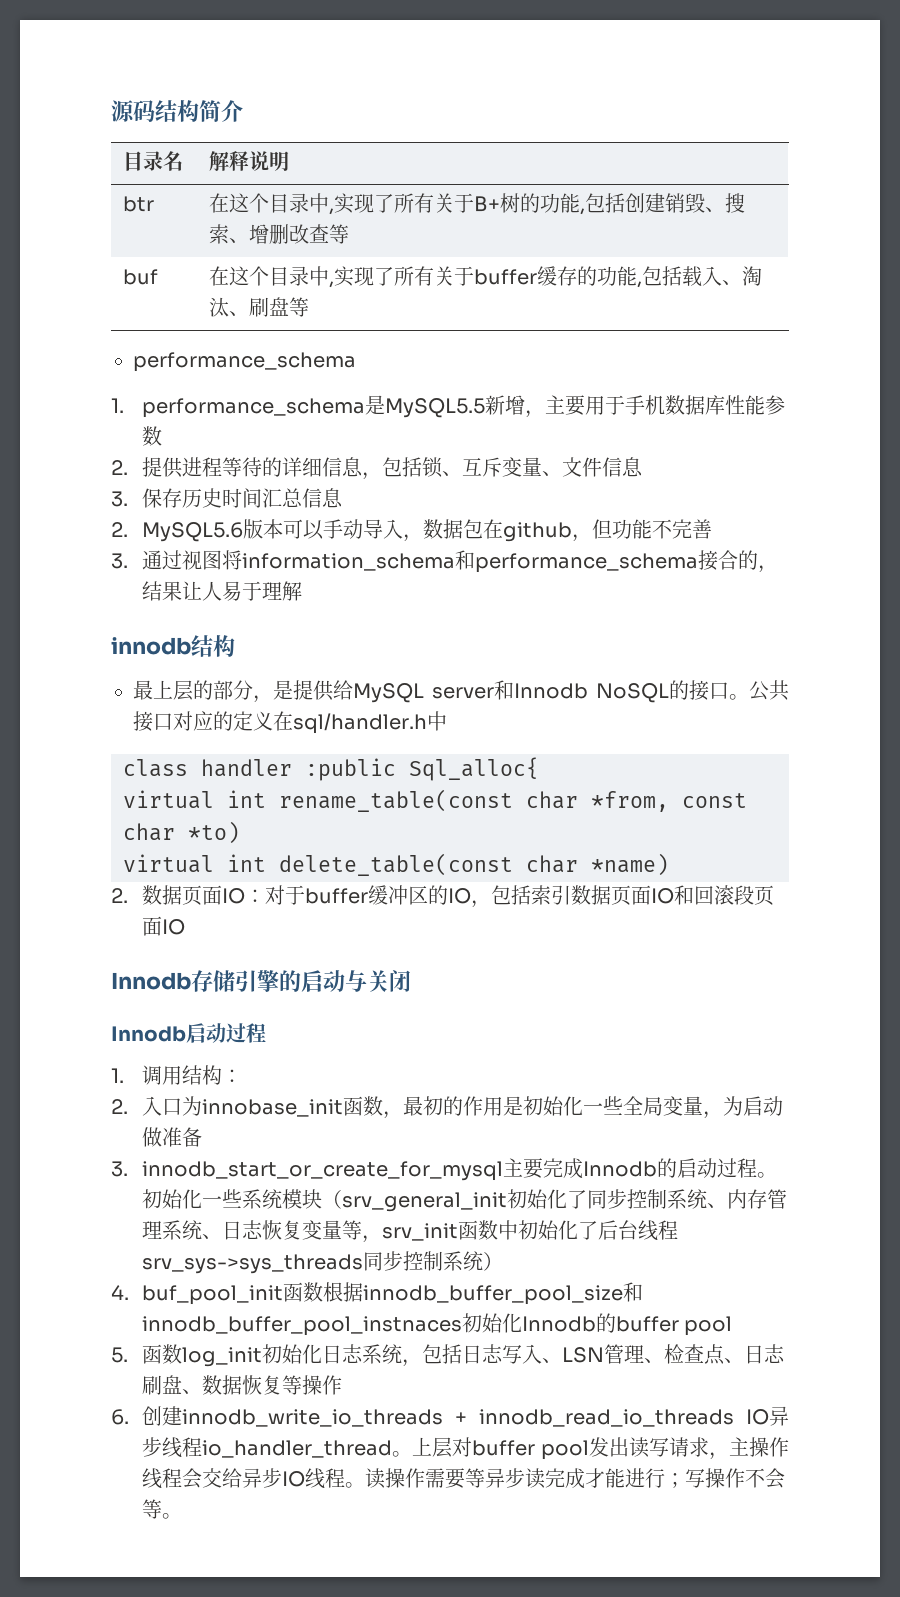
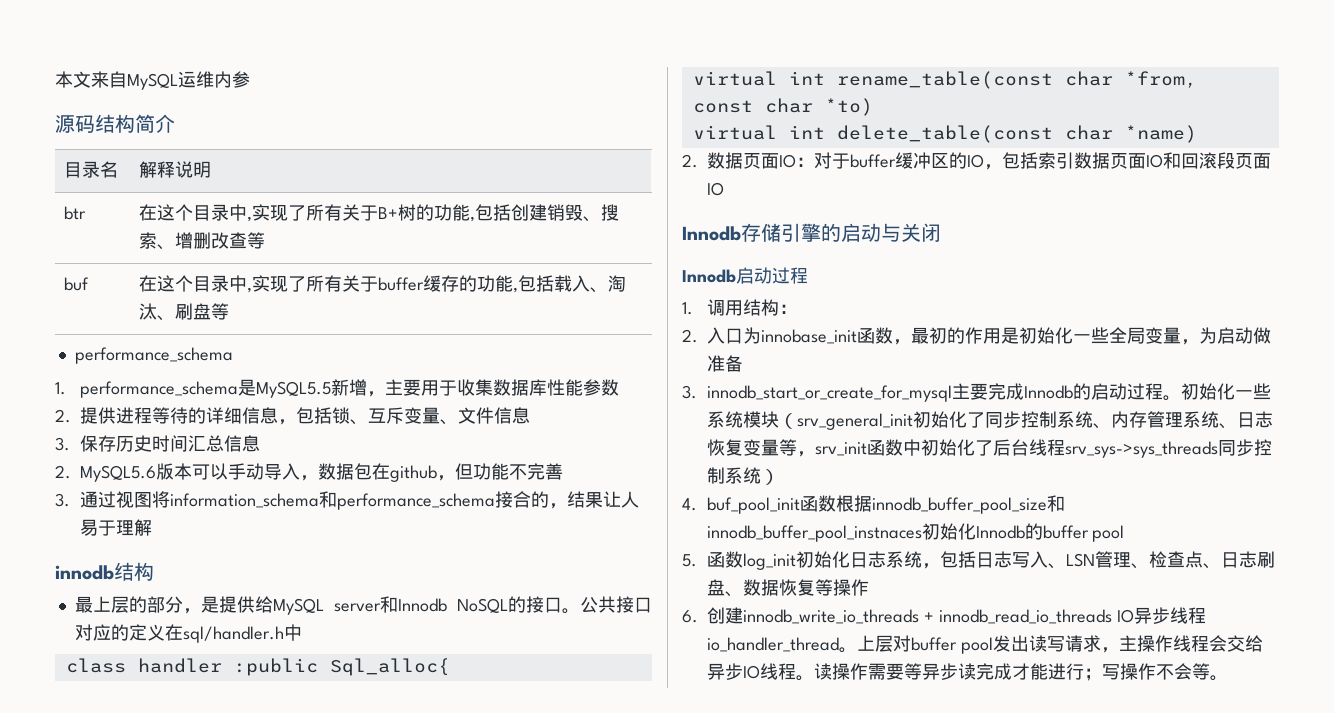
(111, 111) none -> [55,71,250,90] 本文来自MySQL运维内参 //
[624,395,665,415] 手机 -> [456,379,493,396] 收集

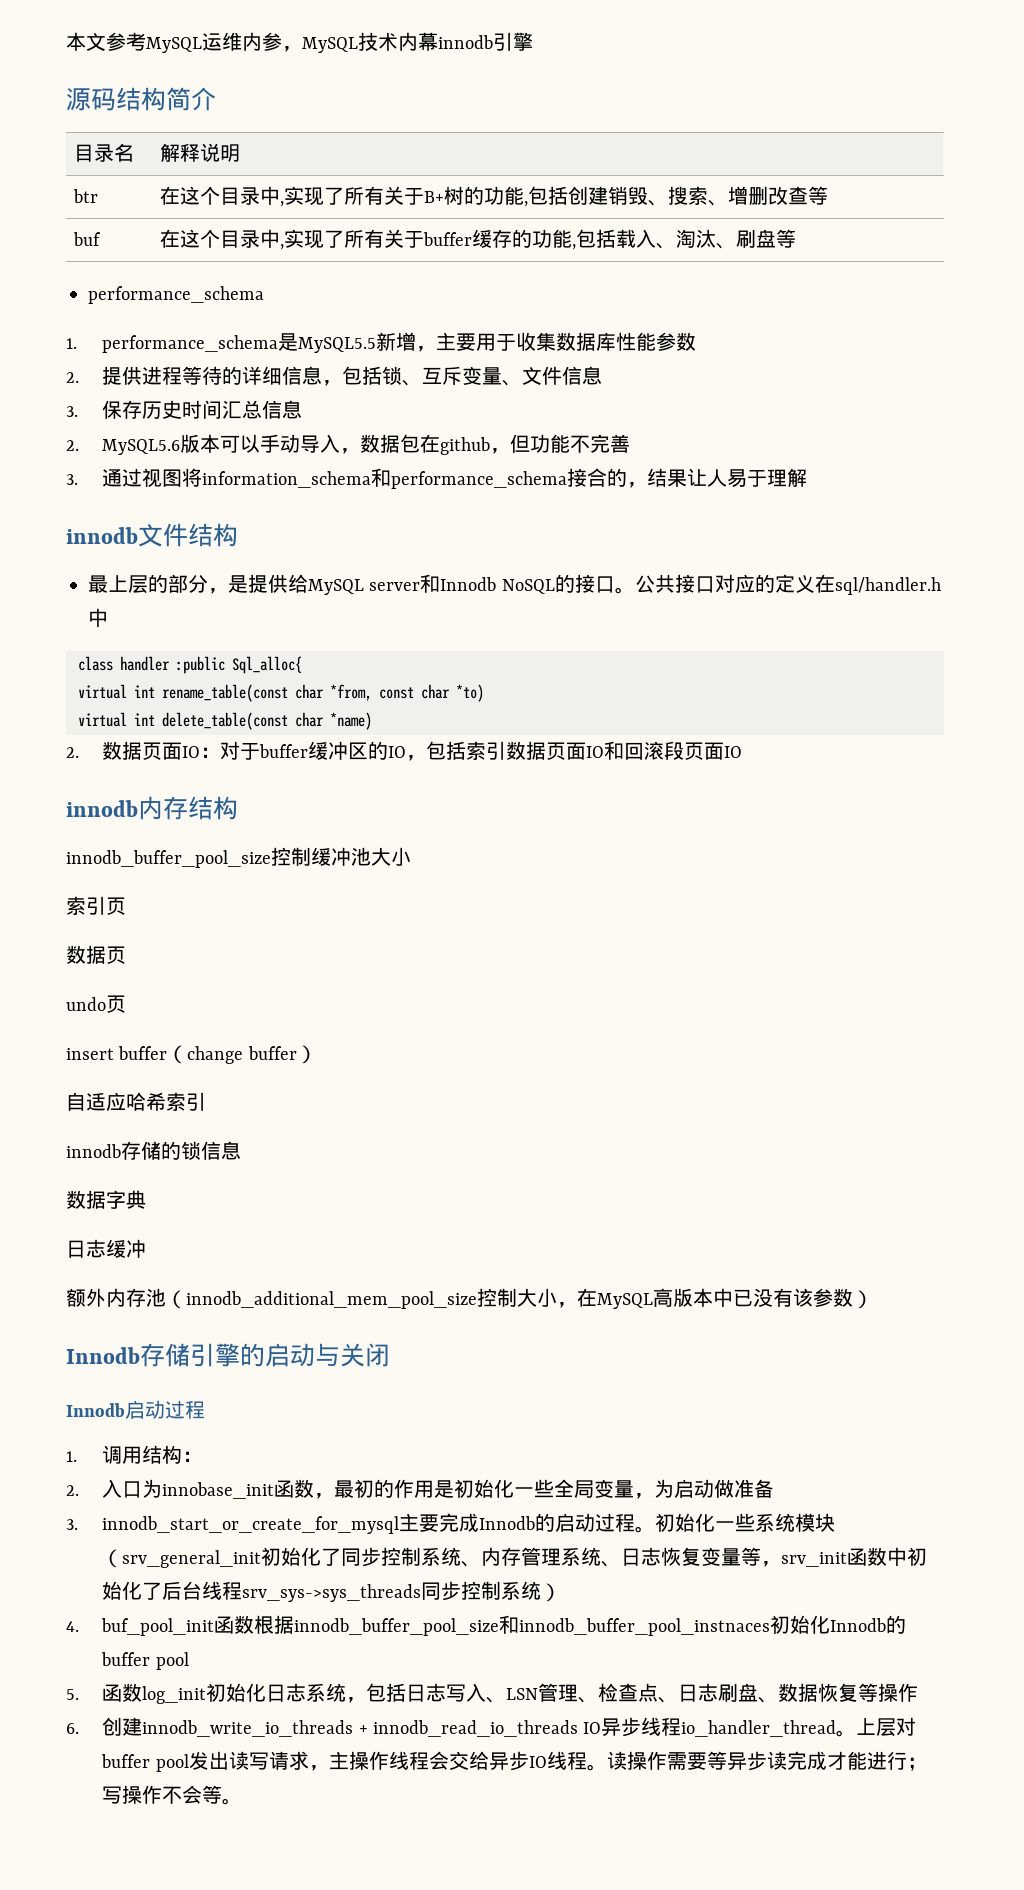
[91,71,127,88] 来自 -> [106,32,146,51] 参考
(250, 79) none -> [282,32,533,53] ，MySQL技术内幕innodb引擎
(114, 572) none -> [138,523,188,547] 文件
(724, 189) none -> [66,796,238,820] [66,847,411,868] [66,896,126,915] [66,945,126,964] [66,995,126,1013] [66,1045,317,1064] [66,1092,206,1111] [66,1141,241,1160] [66,1190,146,1209] [66,1239,146,1258] [66,1288,873,1309] // innodb内存结构 // innodb_buffer_pool_size控制缓冲池大小 // 索引页 // 数据页 // undo页 // insert buffer（change buffer） // 自适应哈希索引 // innodb存储的锁信息 // 数据字典 // 日志缓冲 // 额外内存池（innodb_additional_mem_pool_size控制大小，在MySQL高版本中已没有该参数）

